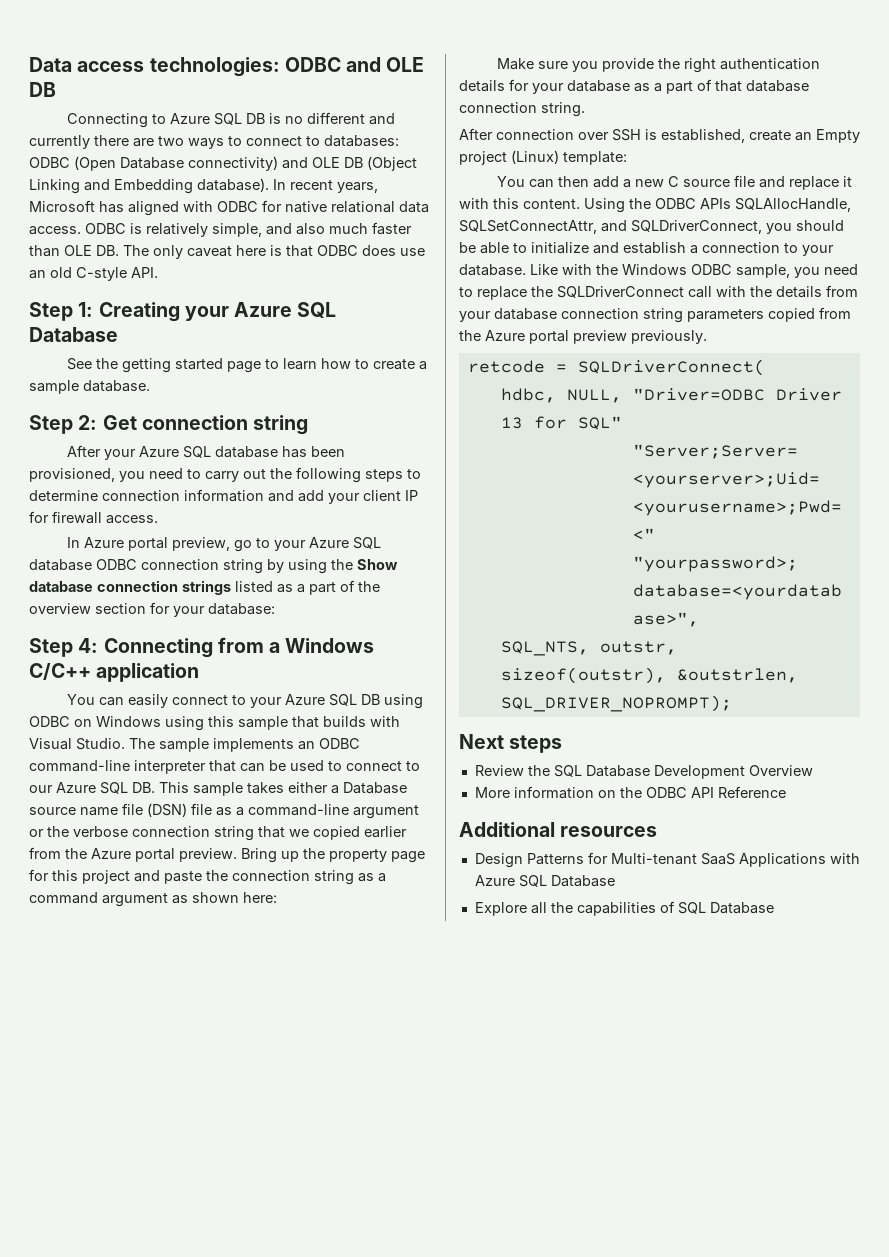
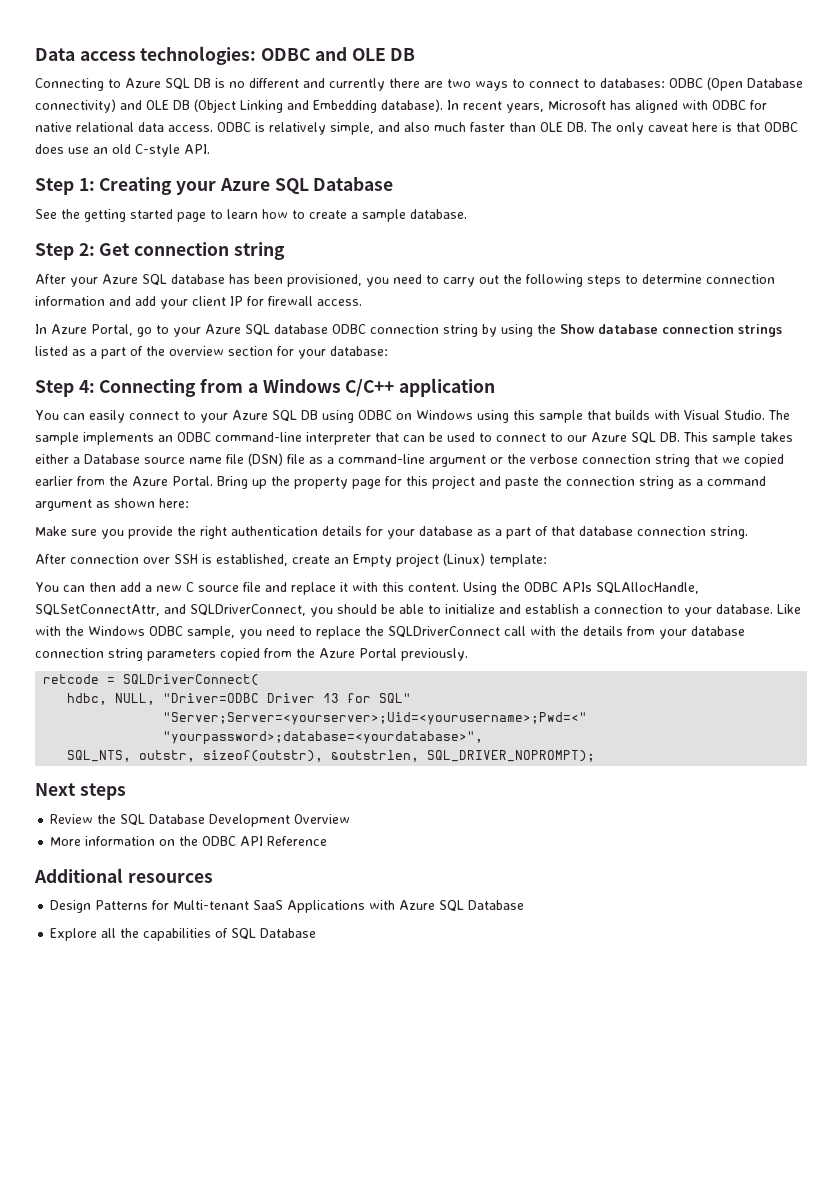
[127,537,230,551] portal preview, -> [91,324,133,336] Portal,
[135,848,237,862] portal preview. -> [172,476,213,486] Portal.
[529,330,627,344] portal preview -> [359,648,397,658] Portal

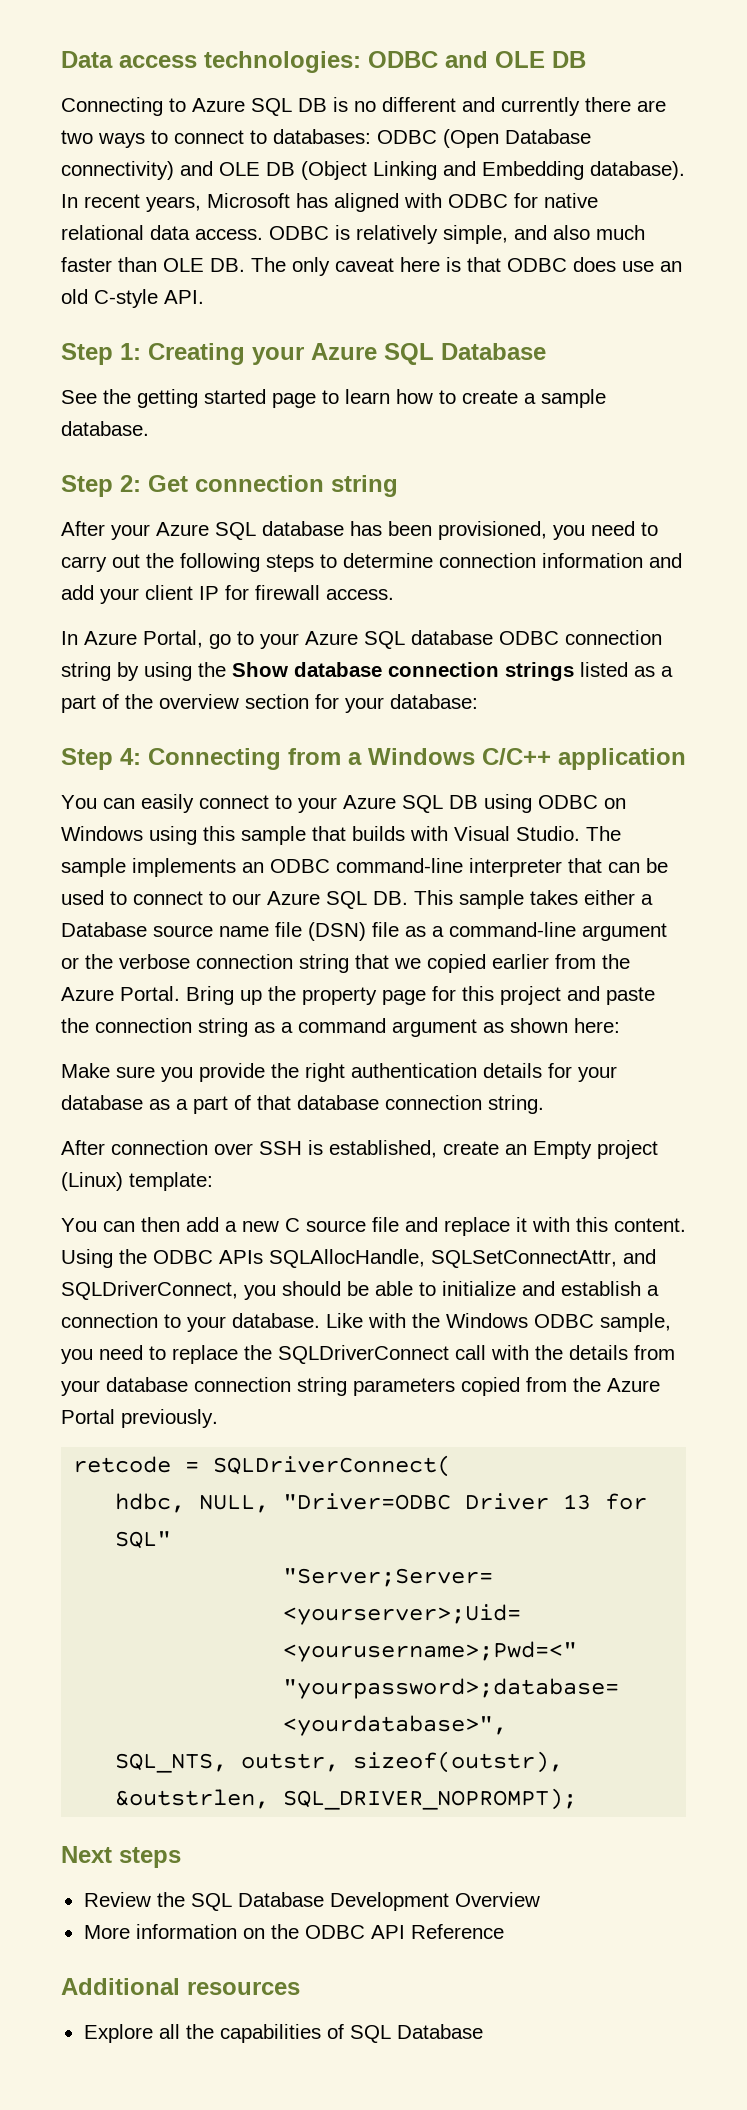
[50,900,525,913] // Design Patterns for Multi-tenant SaaS Applications with Azure SQL Database -> (300, 1988) none

